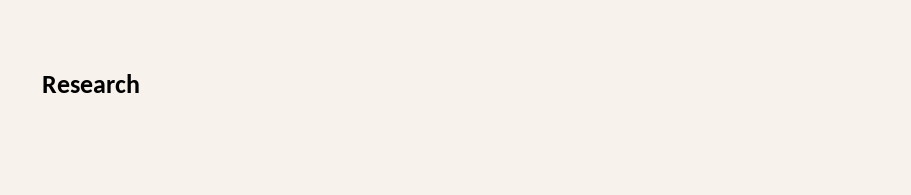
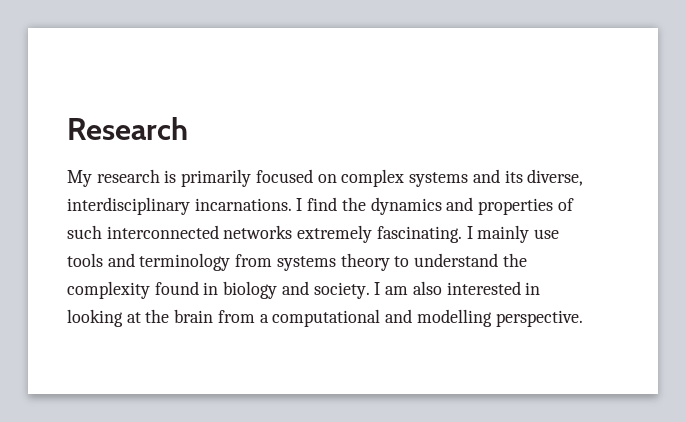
(140, 83) none -> [67,169,584,187] [67,197,574,215] [67,225,560,243] [67,253,527,271] [67,281,541,299] [67,309,583,327] // My research is primarily focused on complex systems and its diverse, interdisciplinary incarnations. I find the dynamics and properties of such interconnected networks extremely fascinating. I mainly use tools and terminology from systems theory to understand the complexity found in biology and society. I am also interested in looking at the brain from a computational and modelling perspective.

